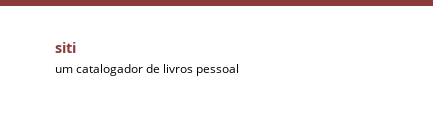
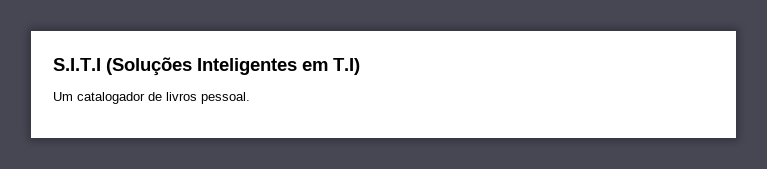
[55,42,76,53] [55,67,73,73] siti // um -> [53,57,360,76] [53,92,73,101] S.I.T.I (Soluções Inteligentes em T.I) // Um
[196,64,240,76] pessoal -> [201,92,250,104] pessoal.

